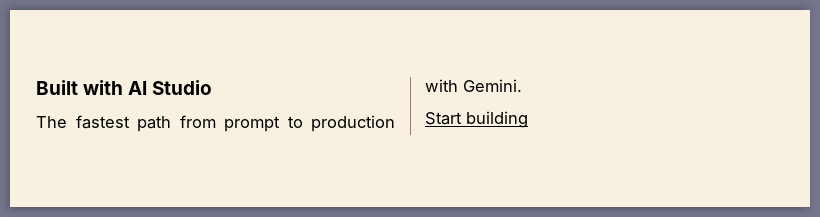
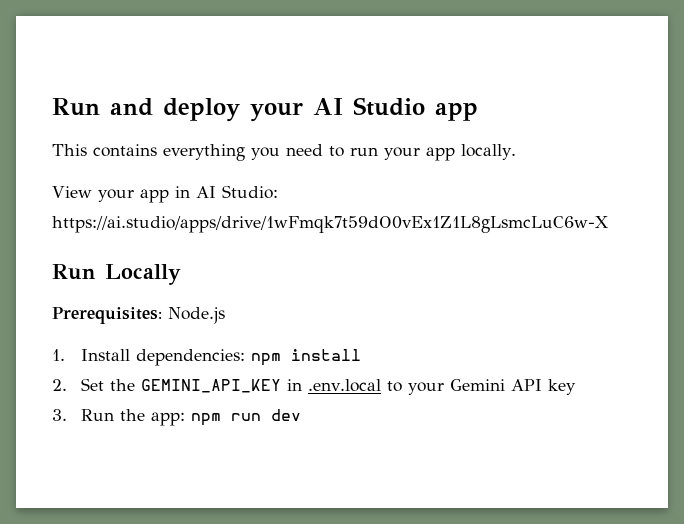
[36,80,213,95] [36,115,395,132] [425,79,522,92] [425,111,528,128] Built with AI Studio // The fastest path from prompt to production with Gemini. // Start building -> [52,97,478,122] [52,144,516,161] [52,185,278,203] [52,216,609,233] [52,264,181,285] [52,307,225,324] [52,349,362,366] [52,378,577,395] [52,409,302,426] Run and deploy your AI Studio app // This contains everything you need to run your app locally. // View your app in AI Studio: https://ai.studio/apps/drive/1wFmqk7t59dO0vEx1Z1L8gLsmcLuC6w-X // Run Locally // Prerequisites: Node.js // 1. Install dependencies: npm install // 2. Set the GEMINI_API_KEY in .env.local to your Gemini API key // 3. Run the app: npm run dev

